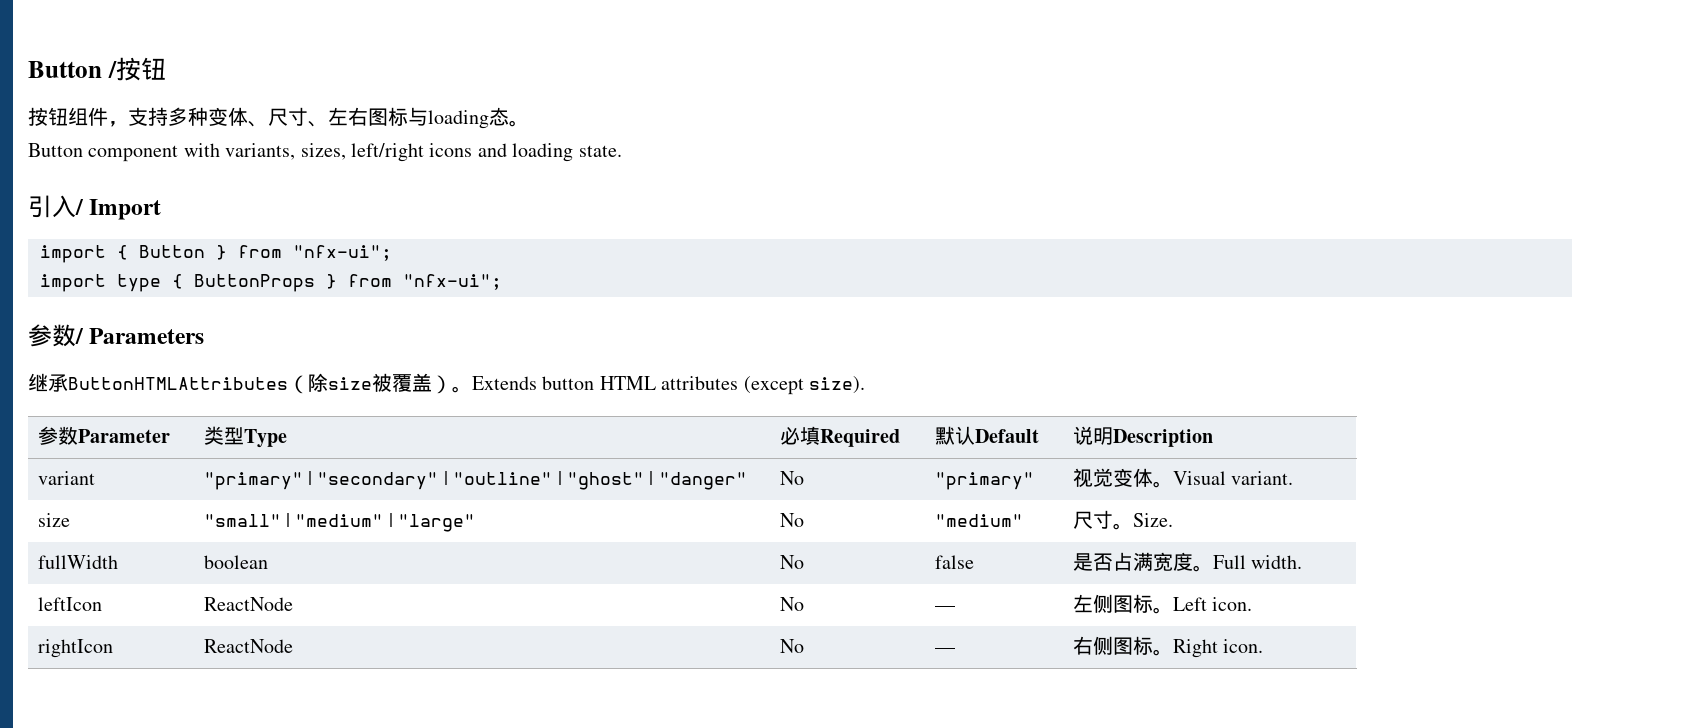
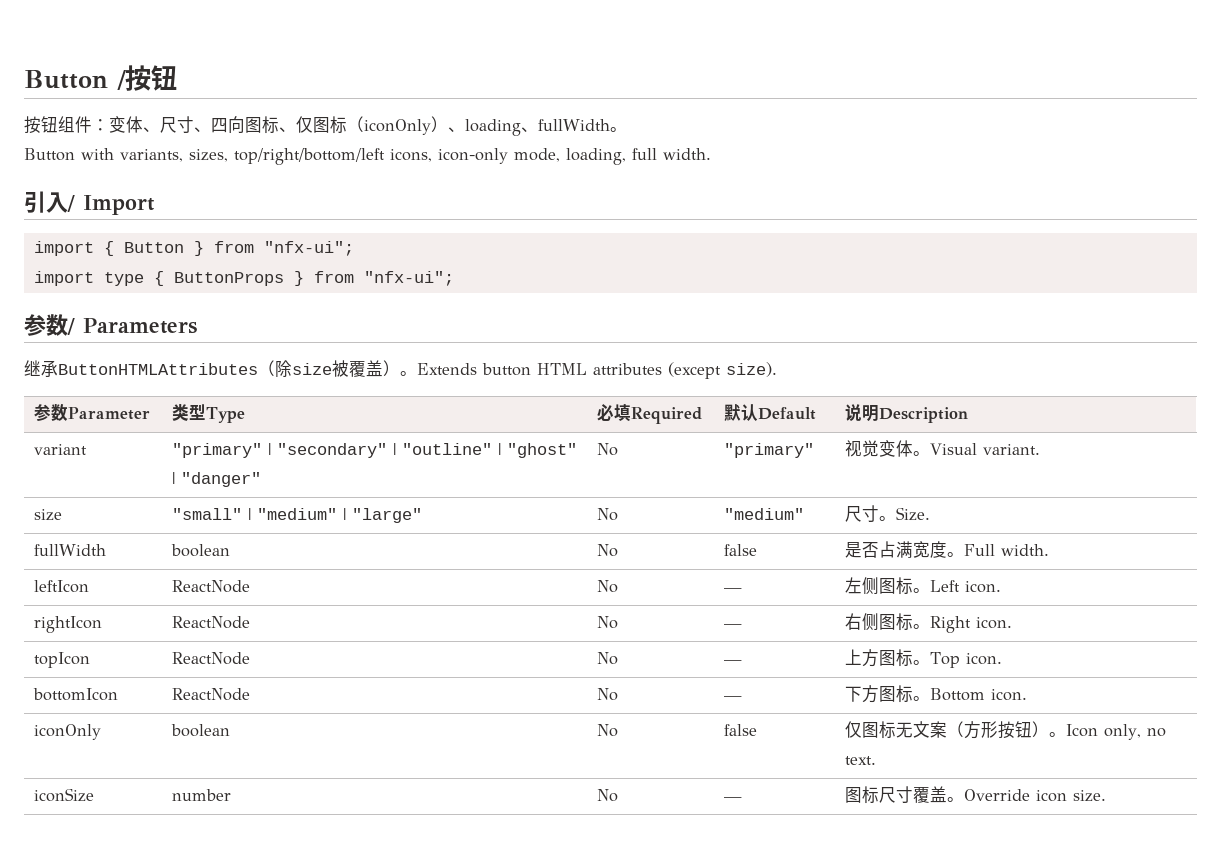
[108,107,208,127] ，支持多种 -> [92,119,109,131] ：
[328,107,509,129] 左右图标与loading态 -> [211,116,610,136] 四向图标、仅图标（iconOnly）、loading、fullWidth
[88,145,179,162] component -> (75, 154) none
[351,143,622,162] left/right icons and loading state. -> [234,148,711,165] top/right/bottom/left icons, icon-only mode, loading, full width.
(1264, 646) none -> [34,652,91,668] [172,652,251,665] [597,652,619,665] [724,660,743,664] [845,649,1003,668] [33,688,119,701] [172,688,251,701] [597,688,619,701] [724,696,743,700] [845,685,1028,703] [34,724,102,740] [171,724,231,737] [597,724,619,737] [724,724,758,736] [845,721,1167,740] [845,756,877,765] [34,788,95,802] [172,789,232,801] [597,789,619,802] [724,797,743,801] [845,786,1107,804] // topIcon | ReactNode | No | — | 上方图标。Top icon. // bottomIcon | ReactNode | No | — | 下方图标。Bottom icon. // iconOnly | boolean | No | false | 仅图标无文案（方形按钮）。Icon only, no text. // iconSize | number | No | — | 图标尺寸覆盖。Override icon size.

